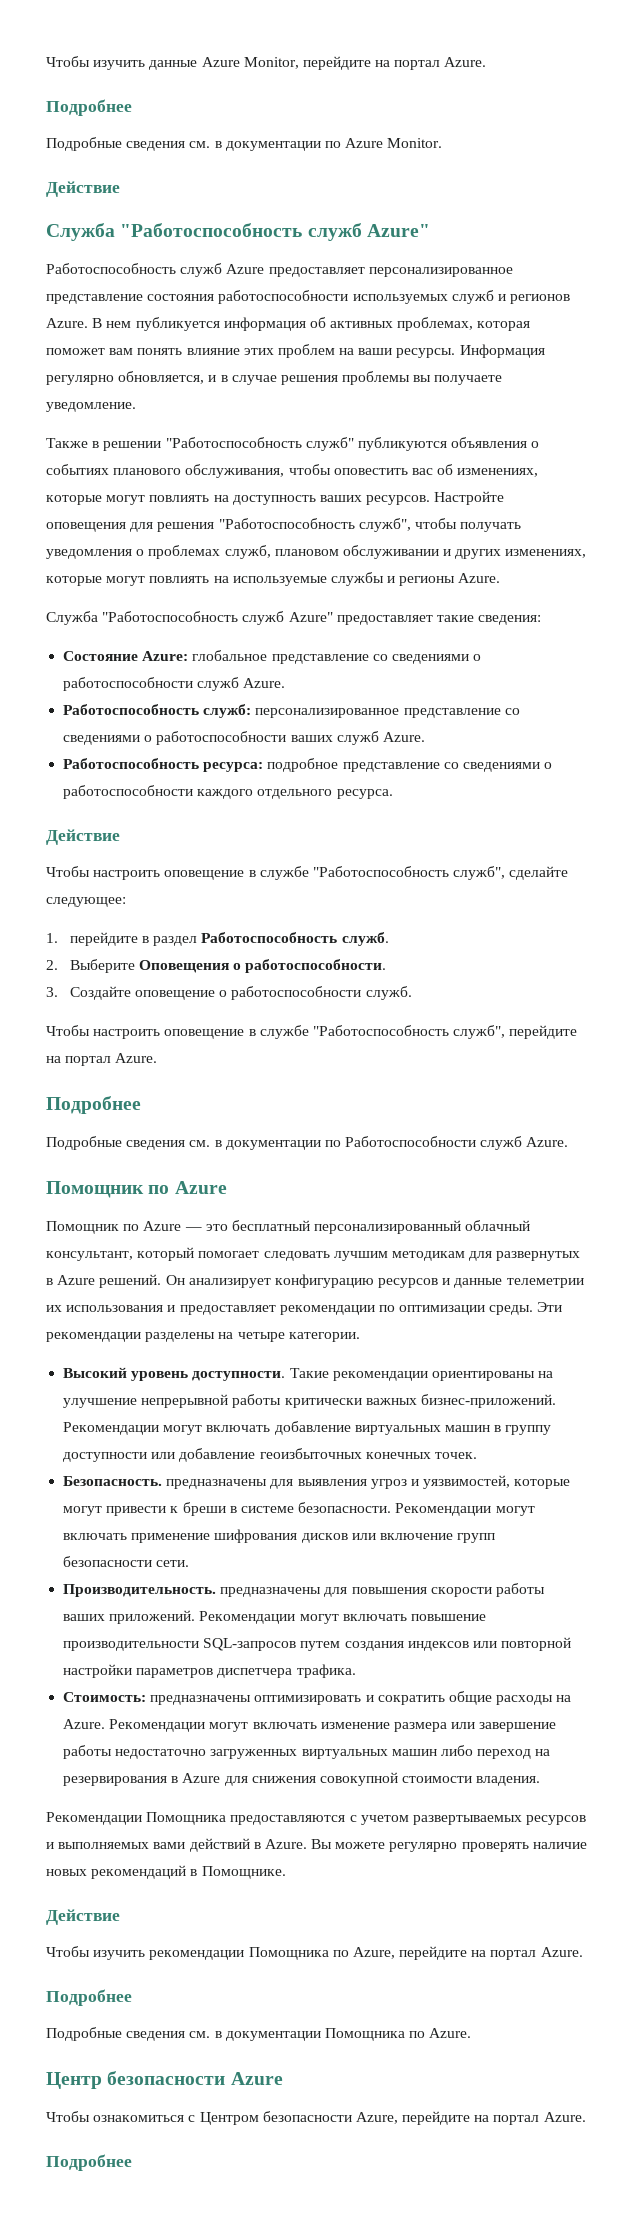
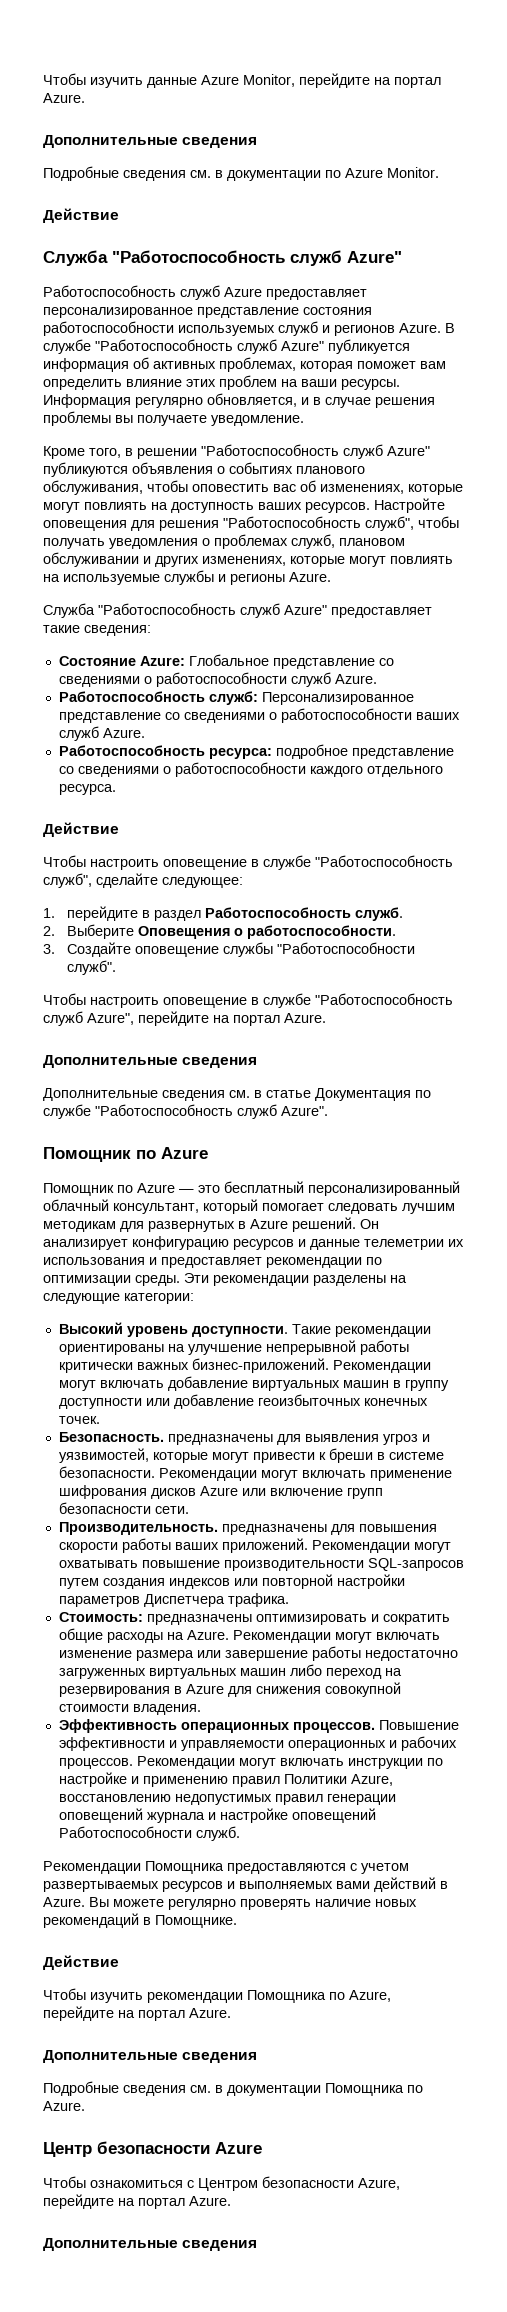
[46,99,132,116] Подробнее -> [43,135,258,148] Дополнительные сведения
[106,321,132,328] нем -> [43,339,324,354] службе "Работоспособность служб Azure"
[137,348,183,355] понять -> [43,379,122,390] определить
[46,438,88,448] Также -> [43,446,121,459] Кроме того,
[305,437,354,451] служб" -> [343,444,430,459] служб Azure"
[192,650,268,661] глобальное -> [188,654,269,666] Глобальное
[255,708,400,718] персонализированное -> [261,692,414,705] Персонализированное
[219,986,412,1000] [46,1025,578,1039] [46,1053,158,1066] [46,1096,141,1114] [46,1136,569,1150] о работоспособности служб. // Чтобы настроить оповещение в службе "Работоспособность служб", перейдите на портал Azure. // Подробнее // Подробные сведения см. в документации по Работоспособности служб Azure. -> [223,942,416,957] [67,960,117,975] [43,993,453,1008] [43,1011,326,1026] [43,1055,258,1068] [43,1088,431,1101] [43,1104,328,1119] службы "Работоспособности служб". // Чтобы настроить оповещение в службе "Работоспособность служб Azure", перейдите на портал Azure. // Дополнительные сведения // Дополнительные сведения см. в статье Документация по службе "Работоспособность служб Azure".
[237,1332,360,1342] четыре категории. -> [43,1293,194,1304] следующие категории:
(348, 1538) none -> [199,1486,238,1496] Azure
[342,1614,407,1621] включать -> [58,1560,138,1568] охватывать
[217,1668,293,1678] диспетчера -> [143,1594,225,1607] Диспетчера
(541, 1781) none -> [58,1719,459,1733] [58,1736,457,1751] [58,1756,443,1769] [58,1772,393,1787] [58,1794,396,1805] [58,1808,376,1823] [58,1826,240,1841] // Эффективность операционных процессов. Повышение эффективности и управляемости операционных и рабочих процессов. Рекомендации могут включать инструкции по настройке и применению правил Политики Azure, восстановлению недопустимых правил генерации оповещений журнала и настройке оповещений Работоспособности служб.
[46,1989,132,2006] Подробнее -> [43,2050,258,2063] Дополнительные сведения
[46,2154,132,2171] Подробнее -> [43,2238,258,2251] Дополнительные сведения

